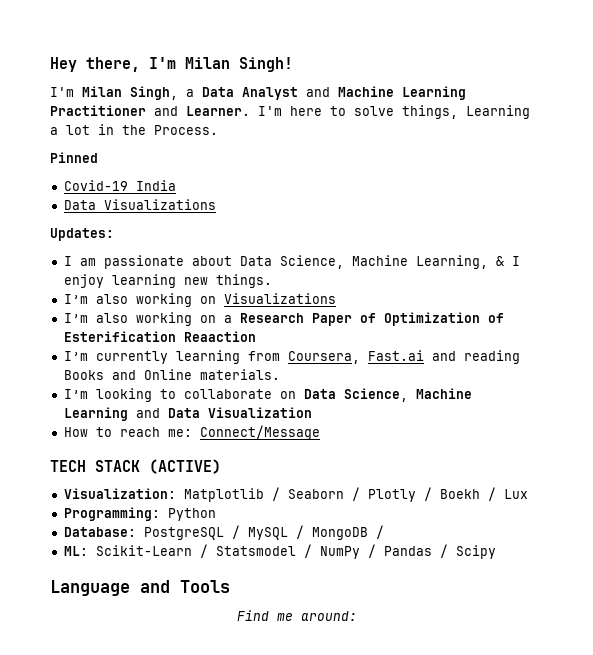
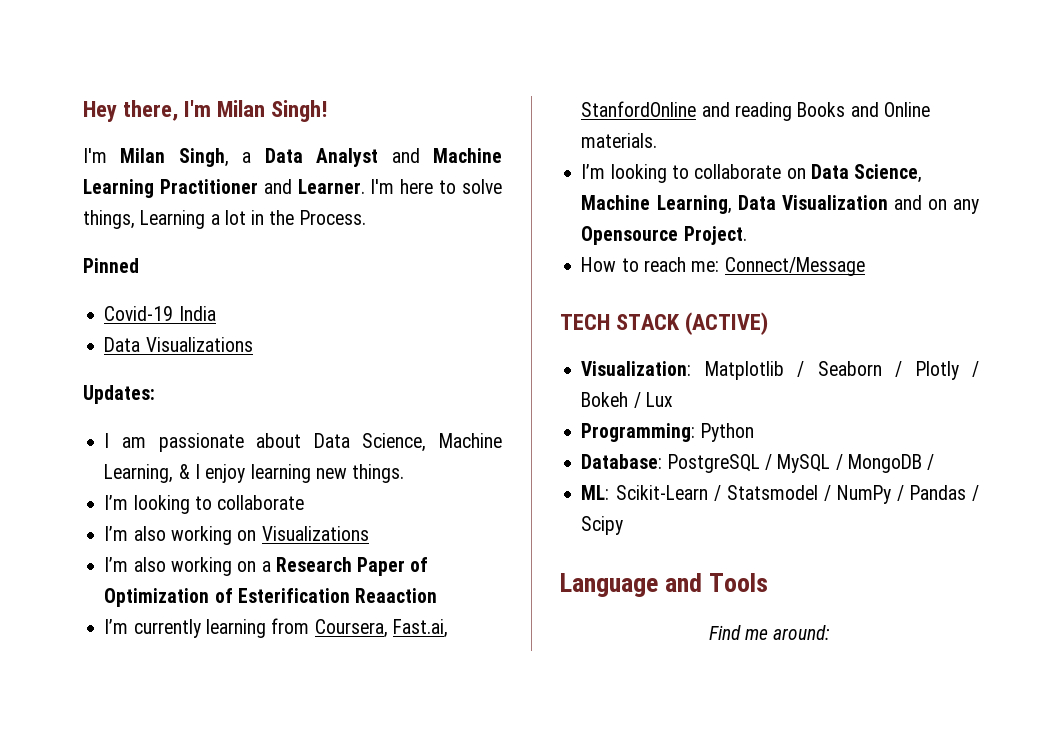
(272, 281) none -> [104,495,305,514] // I’m looking to collaborate
[367,350,424,361] Fast.ai -> [392,619,448,638] [581,101,697,117] Fast.ai, StanfordOnline
[63,407,160,421] Learning and -> [656,195,732,214] Learning,
(312, 412) none -> [893,195,979,214] [581,226,747,245] and on any Opensource Project.
[439,489,480,499] Boekh -> [581,392,629,407] Bokeh

